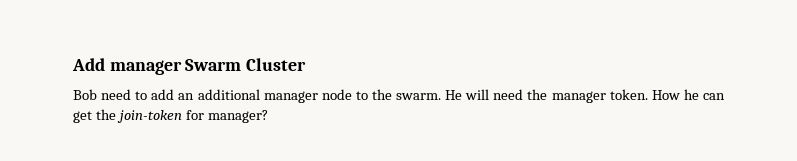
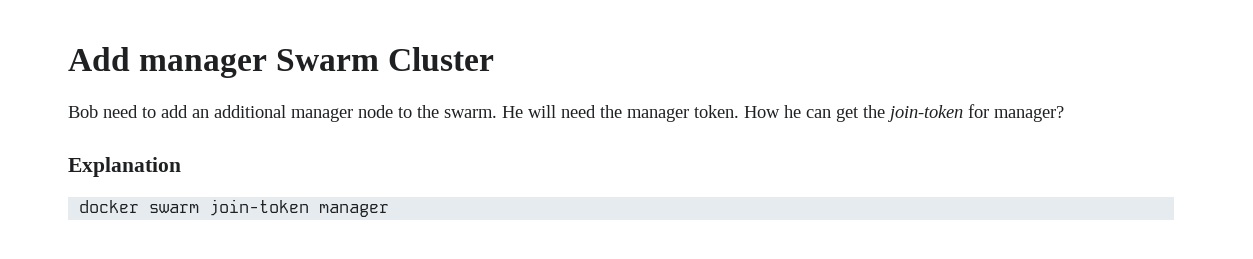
(268, 116) none -> [68,157,181,177] [79,199,390,217] // Explanation // docker swarm join-token manager

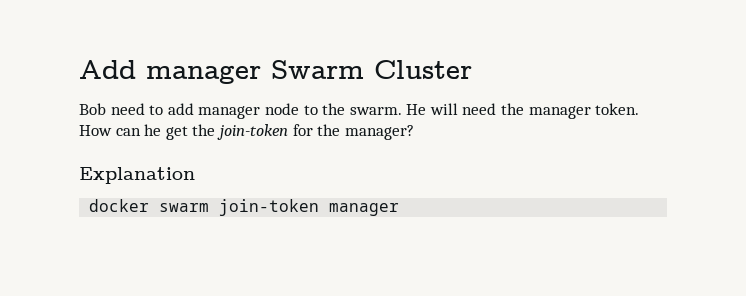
[192,105,286,118] an additional -> (194, 109) none
[784,105,831,118] he can -> [115,124,162,136] can he
(989, 111) none -> [317,124,341,136] the

